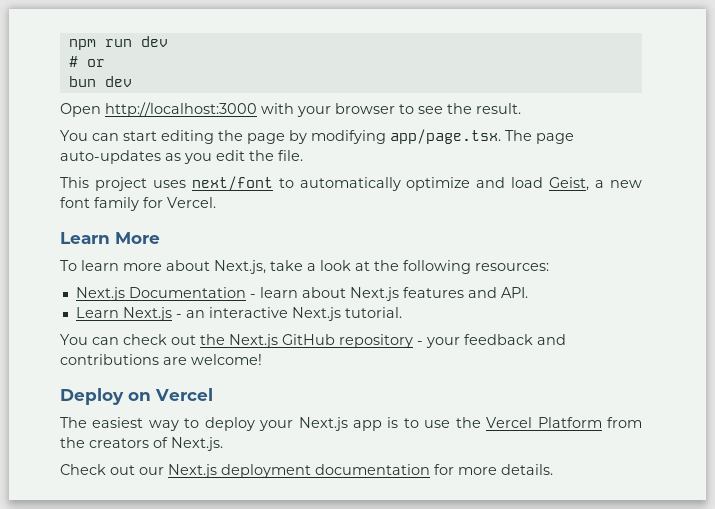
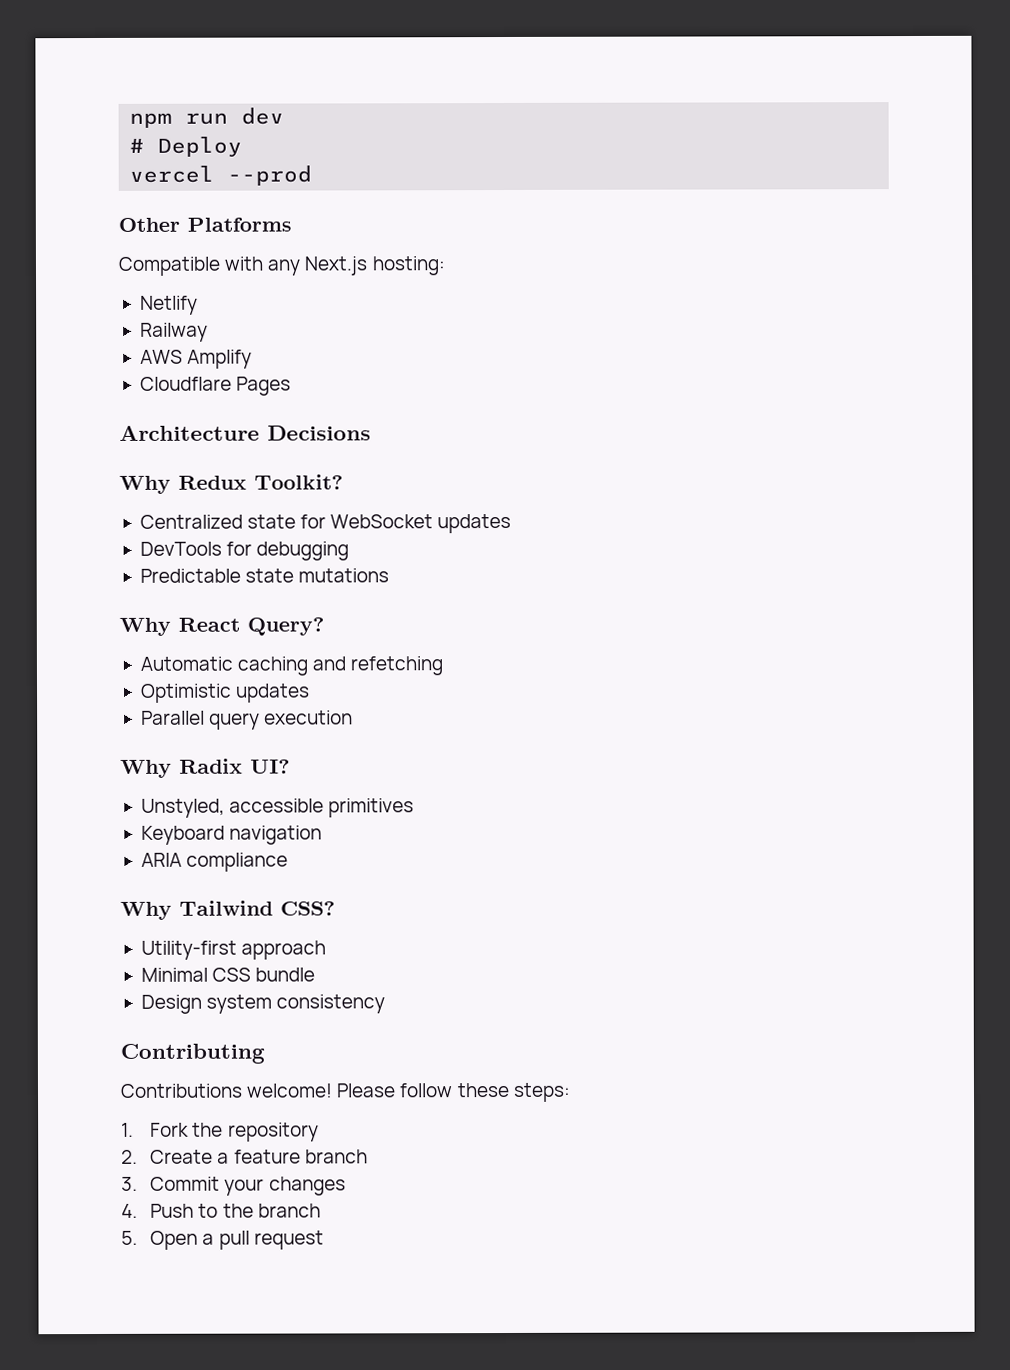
[86,59,105,67] [68,76,132,87] [60,102,521,117] [60,129,574,144] [60,150,303,164] [60,176,642,191] [60,197,216,211] [60,232,160,244] [60,260,549,274] [75,287,528,301] [75,307,402,321] [60,334,566,348] [60,354,262,365] [60,388,213,405] [60,417,643,431] [60,437,223,451] [60,464,553,478] or // bun dev // Open http://localhost:3000 with your browser to see the result. // You can start editing the page by modifying app/page.tsx. The page auto-updates as you edit the file. // This project uses next/font to automatically optimize and load Geist, a new font family for Vercel. // Learn More // To learn more about Next.js, take a look at the following resources: // Next.js Documentation - learn about Next.js features and API. // Learn Next.js - an interactive Next.js tutorial. // You can check out the Next.js GitHub repository - your feedback and contributions are welcome! // Deploy on Vercel // The easiest way to deploy your Next.js app is to use the Vercel Platform from the creators of Next.js. // Check out our Next.js deployment documentation for more details. -> [157,136,243,157] [129,165,313,186] [118,217,292,232] [118,256,445,276] [139,295,198,315] [139,322,208,342] [139,349,253,369] [139,376,292,396] [119,425,371,441] [119,474,343,494] [139,513,512,534] [139,541,350,561] [139,568,390,583] [119,617,324,636] [139,656,444,676] [139,683,311,703] [140,710,354,730] [120,758,290,778] [140,798,415,818] [140,825,323,845] [140,852,289,872] [120,900,335,920] [140,940,327,960] [140,967,316,982] [140,994,386,1014] [120,1043,265,1064] [120,1082,571,1102] [121,1122,319,1142] [121,1149,368,1164] [121,1176,346,1196] [121,1203,321,1218] [121,1230,324,1250] Deploy // vercel --prod // Other Platforms // Compatible with any Next.js hosting: // Netlify // Railway // AWS Amplify // Cloudflare Pages // Architecture Decisions // Why Redux Toolkit? // Centralized state for WebSocket updates // DevTools for debugging // Predictable state mutations // Why React Query? // Automatic caching and refetching // Optimistic updates // Parallel query execution // Why Radix UI? // Unstyled, accessible primitives // Keyboard navigation // ARIA compliance // Why Tailwind CSS? // Utility-first approach // Minimal CSS bundle // Design system consistency // Contributing // Contributions welcome! Please follow these steps: // 1. Fork the repository // 2. Create a feature branch // 3. Commit your changes // 4. Push to the branch // 5. Open a pull request

